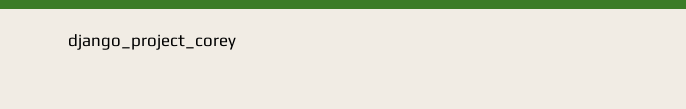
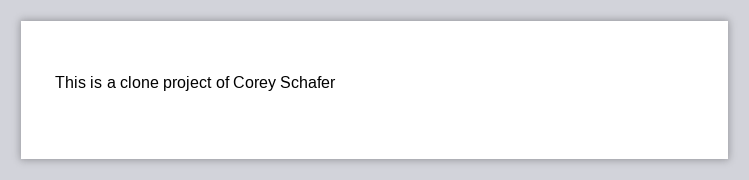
[68,34,236,50] django_project_corey -> [55,76,337,91] This is a clone project of Corey Schafer

